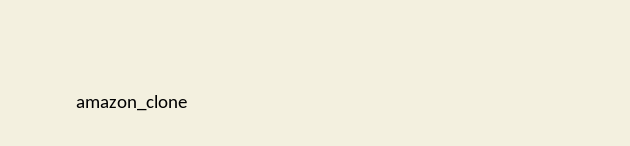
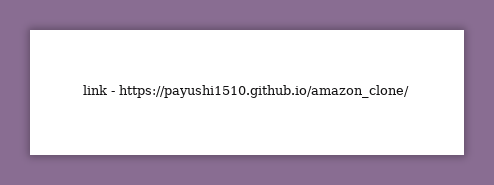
[76,95,187,111] amazon_clone -> [83,85,409,98] link - https://payushi1510.github.io/amazon_clone/

